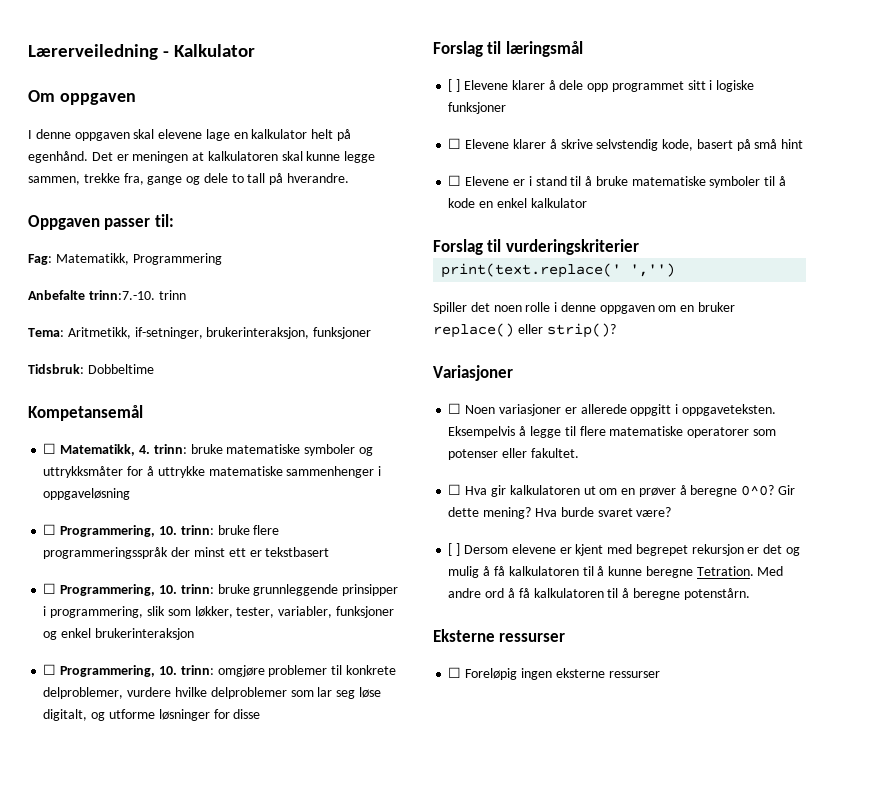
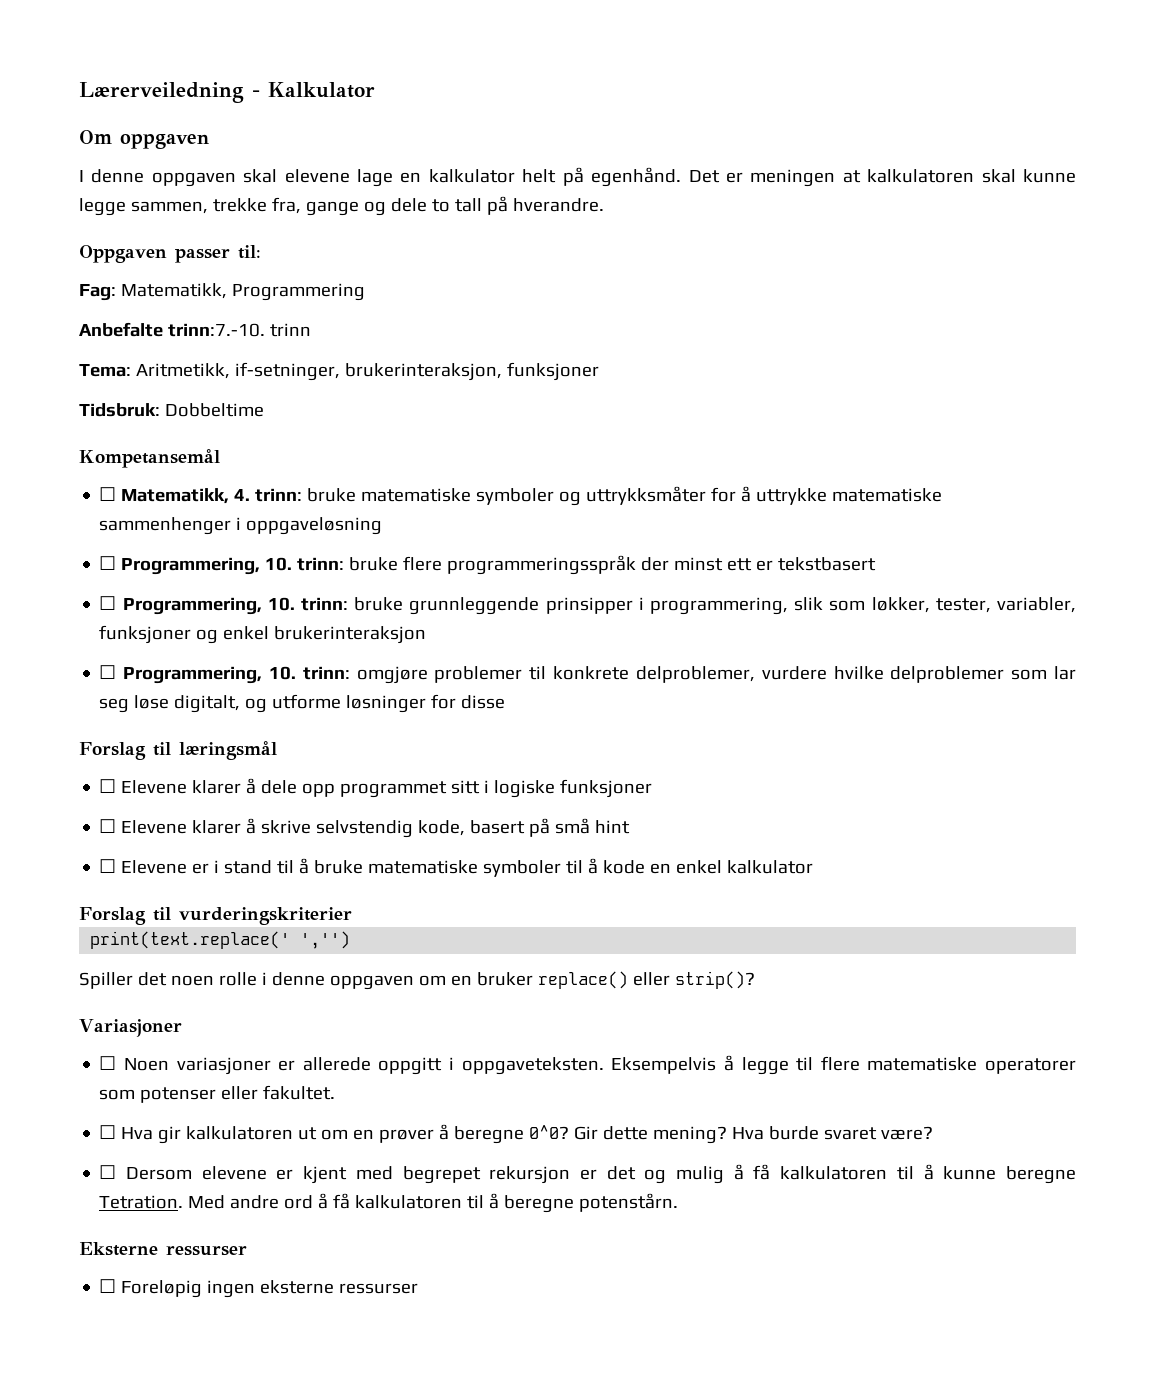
[448,79,461,92] [ ] -> [99,779,117,793] ☐
[448,543,461,556] [ ] -> [99,1165,117,1179] ☐

